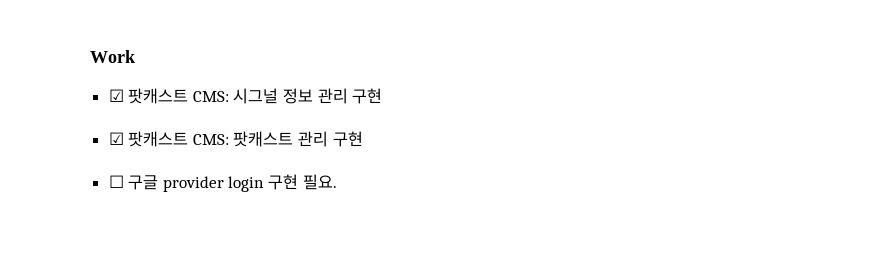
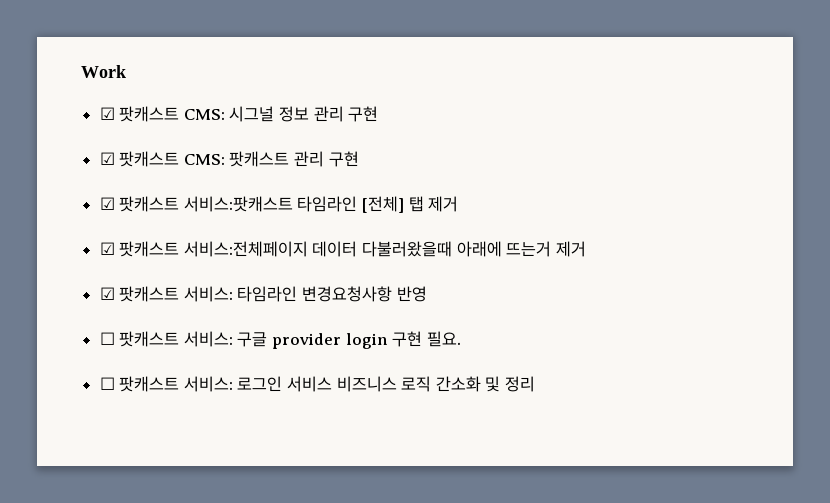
[108,175,124,188] // ☐ -> [99,196,459,213] [99,241,586,257] [99,286,427,302] [99,331,233,347] // ☑ 팟캐스트 서비스:팟캐스트 타임라인 [전체] 탭 제거 // ☑ 팟캐스트 서비스:전체페이지 데이터 다불러왔을때 아래에 뜨는거 제거 // ☑ 팟캐스트 서비스: 타임라인 변경요청사항 반영 // ☐ 팟캐스트 서비스:
(337, 182) none -> [99,376,536,392] // ☐ 팟캐스트 서비스: 로그인 서비스 비즈니스 로직 간소화 및 정리

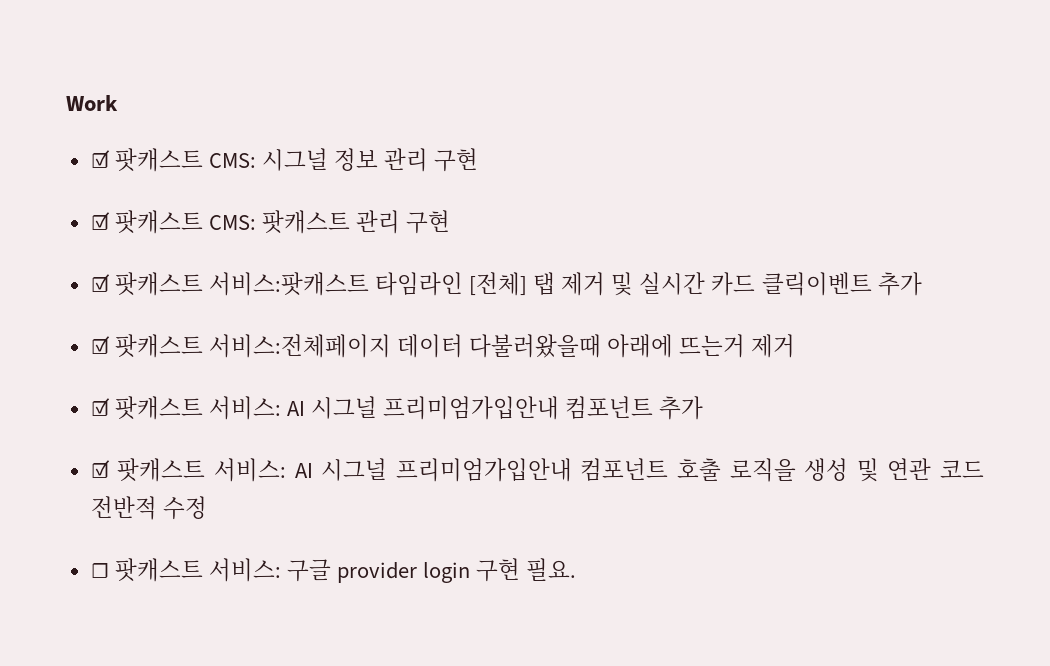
(459, 204) none -> [611,272,922,296] 및 실시간 카드 클릭이벤트 추가
[237,286,427,302] 타임라인 변경요청사항 반영 -> [286,396,704,420] [90,458,984,482] [90,496,207,520] AI 시그널 프리미엄가입안내 컴포넌트 추가 // ☑ 팟캐스트 서비스: AI 시그널 프리미엄가입안내 컴포넌트 호출 로직을 생성 및 연관 코드 전반적 수정
[99,376,536,392] // ☐ 팟캐스트 서비스: 로그인 서비스 비즈니스 로직 간소화 및 정리 -> (577, 569) none

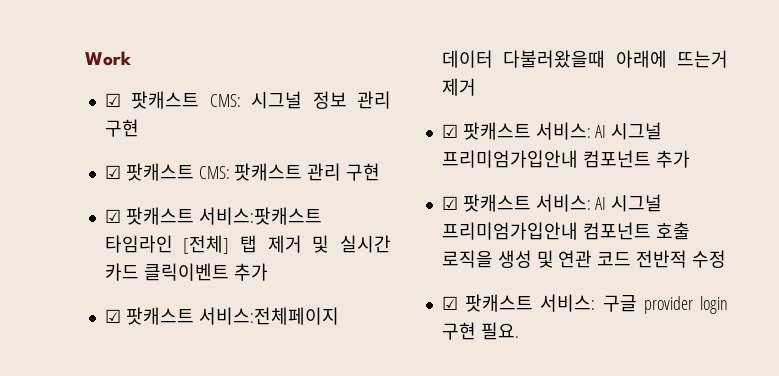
[90,563,109,578] ☐ -> [441,296,458,310] ☑

